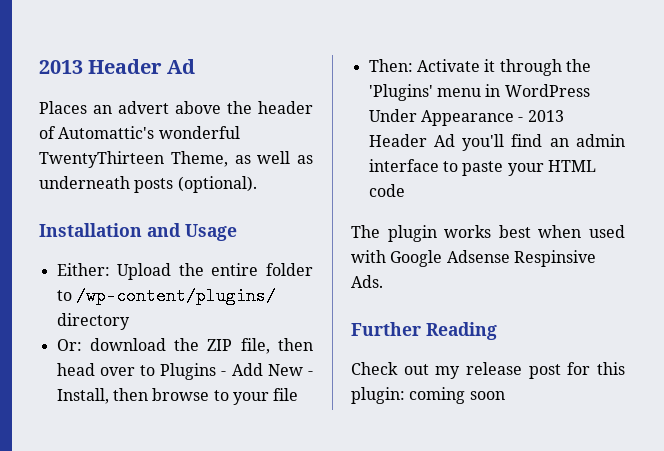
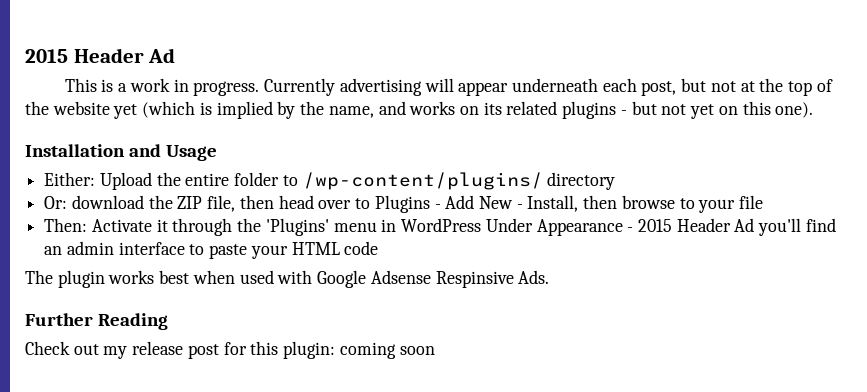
[39,60,83,74] 2013 -> [25,49,68,63] 2015
[39,101,313,114] [39,126,240,139] [39,151,313,168] [39,176,257,193] Places an advert above the header of Automattic's wonderful TwentyThirteen Theme, as well as underneath posts (optional). -> [64,78,833,96] [25,101,814,119] This is a work in progress. Currently advertising will appear underneath each post, but not at the top of the website yet (which is implied by the name, and works on its related plugins - but not yet on this one).
[527,110,564,122] 2013 -> [637,219,672,232] 2015

